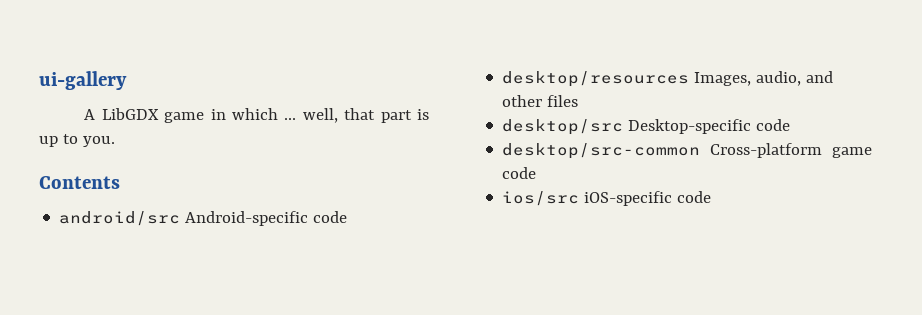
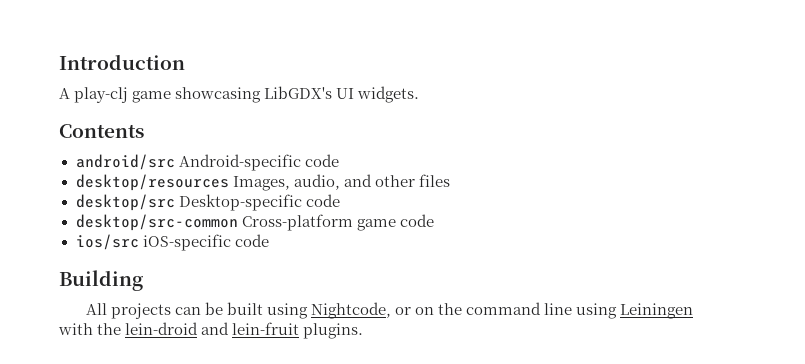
[39,71,127,90] ui-gallery -> [59,54,185,70] Introduction
[101,108,429,123] [39,134,115,147] LibGDX game in which ... well, that part is up to you. -> [74,86,420,103] play-clj game showcasing LibGDX's UI widgets.
(712, 197) none -> [59,270,143,291] [85,302,694,319] [58,322,364,339] // Building // All projects can be built using Nightcode, or on the command line using Leiningen with the lein-droid and lein-fruit plugins.

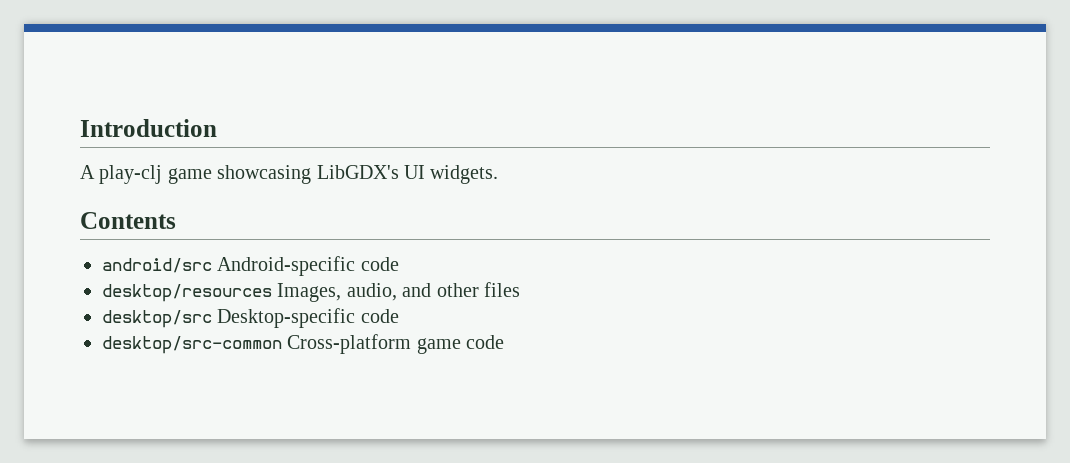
[75,234,269,251] [59,270,143,291] [85,302,694,319] [58,322,364,339] // ios/src iOS-specific code // Building // All projects can be built using Nightcode, or on the command line using Leiningen with the lein-droid and lein-fruit plugins. -> (505, 342) none

